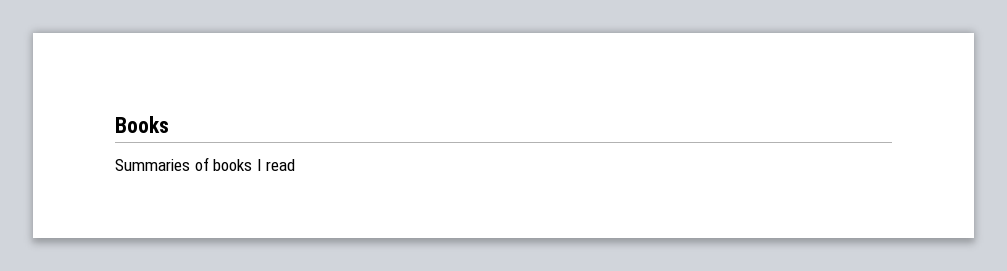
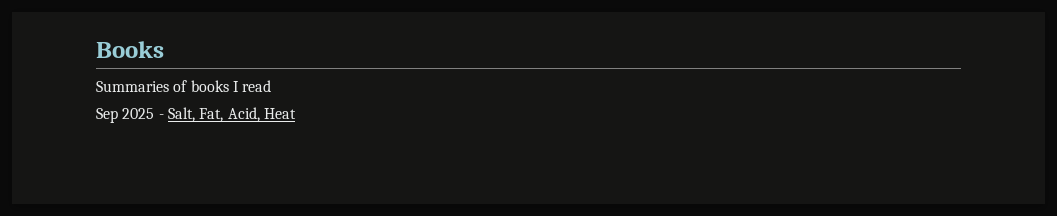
(296, 165) none -> [96,107,296,123] // Sep 2025 - Salt, Fat, Acid, Heat

